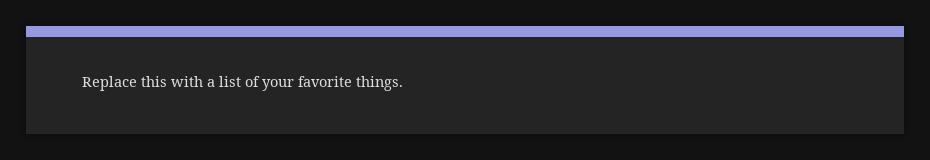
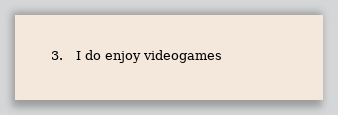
[82,76,403,91] Replace this with a list of your favorite things. -> [51,50,223,63] 3. I do enjoy videogames

